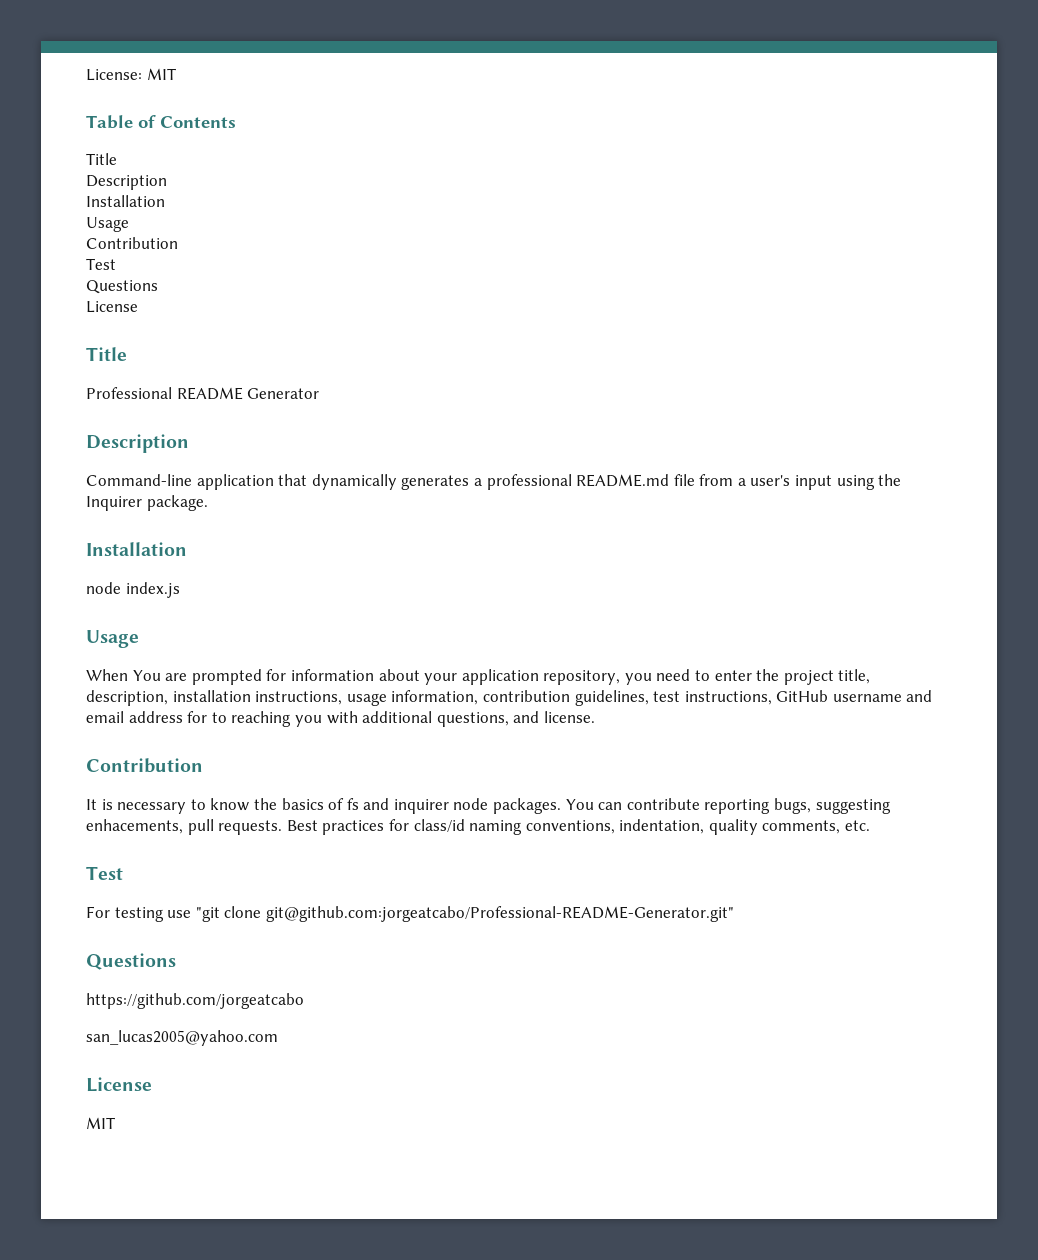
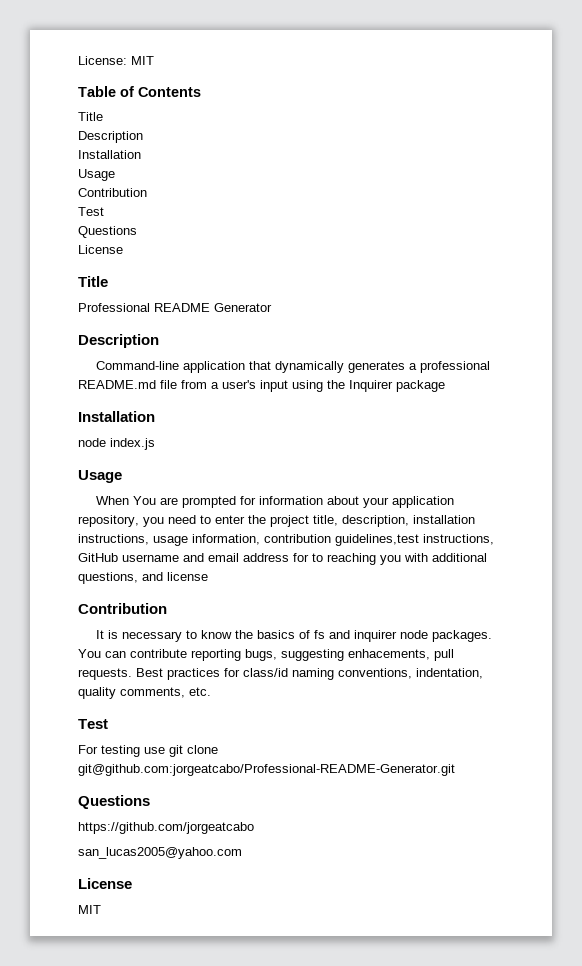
[146,495,208,511] package. -> [396,380,445,392] package
[574,690,681,706] guidelines, test -> [335,534,419,546] guidelines,test
[543,711,595,723] license. -> [167,572,208,581] license
[195,906,734,922] "git clone git@github.com:jorgeatcabo/Professional-README-Generator.git" -> [169,745,218,757] [78,764,455,776] git clone git@github.com:jorgeatcabo/Professional-README-Generator.git

